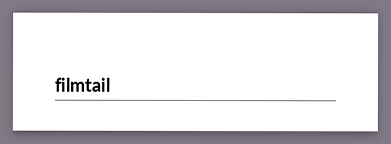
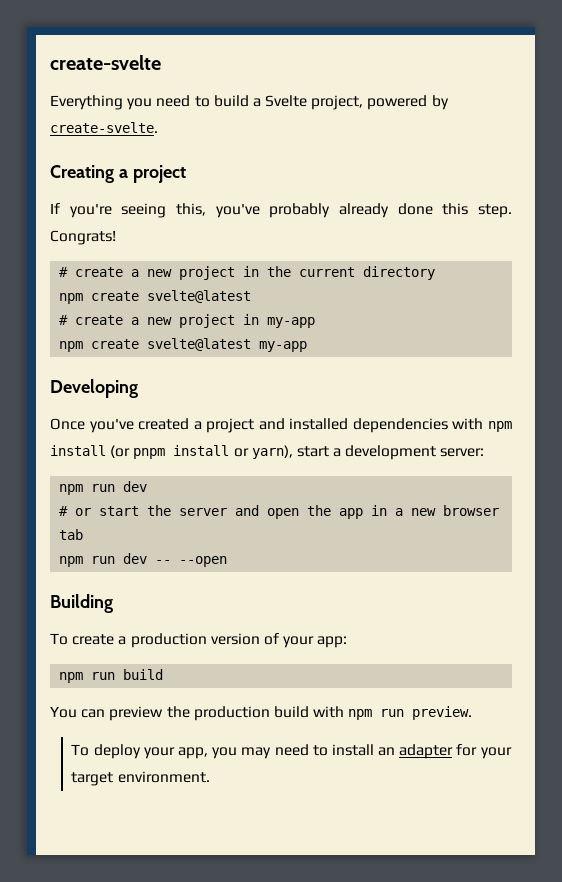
[54,77,110,92] filmtail -> [50,55,161,70] [50,95,449,110] [50,122,158,133] [50,165,186,183] [50,203,512,218] [50,230,116,245] [59,266,436,280] [59,290,252,304] [59,314,316,328] [59,338,308,352] [50,379,138,398] [50,418,512,433] [50,445,485,460] [59,481,148,495] [59,505,500,519] [59,529,84,540] [59,553,228,567] [50,594,113,613] [50,633,348,648] [59,669,164,683] [50,706,473,721] [71,744,512,759] [71,771,210,786] create-svelte // Everything you need to build a Svelte project, powered by create-svelte. // Creating a project // If you're seeing this, you've probably already done this step. Congrats! // # create a new project in the current directory // npm create svelte@latest // # create a new project in my-app // npm create svelte@latest my-app // Developing // Once you've created a project and installed dependencies with npm install (or pnpm install or yarn), start a development server: // npm run dev // # or start the server and open the app in a new browser tab // npm run dev -- --open // Building // To create a production version of your app: // npm run build // You can preview the production build with npm run preview. // To deploy your app, you may need to install an adapter for your target environment.

